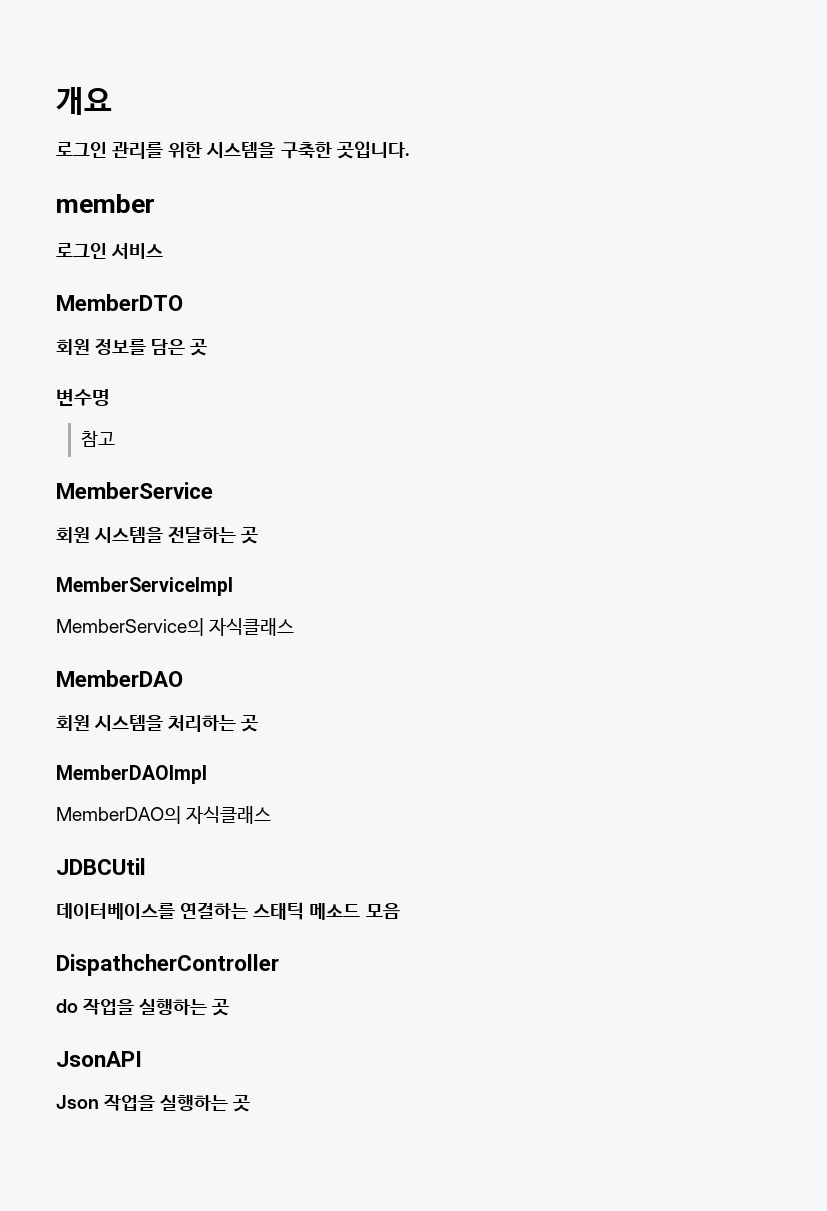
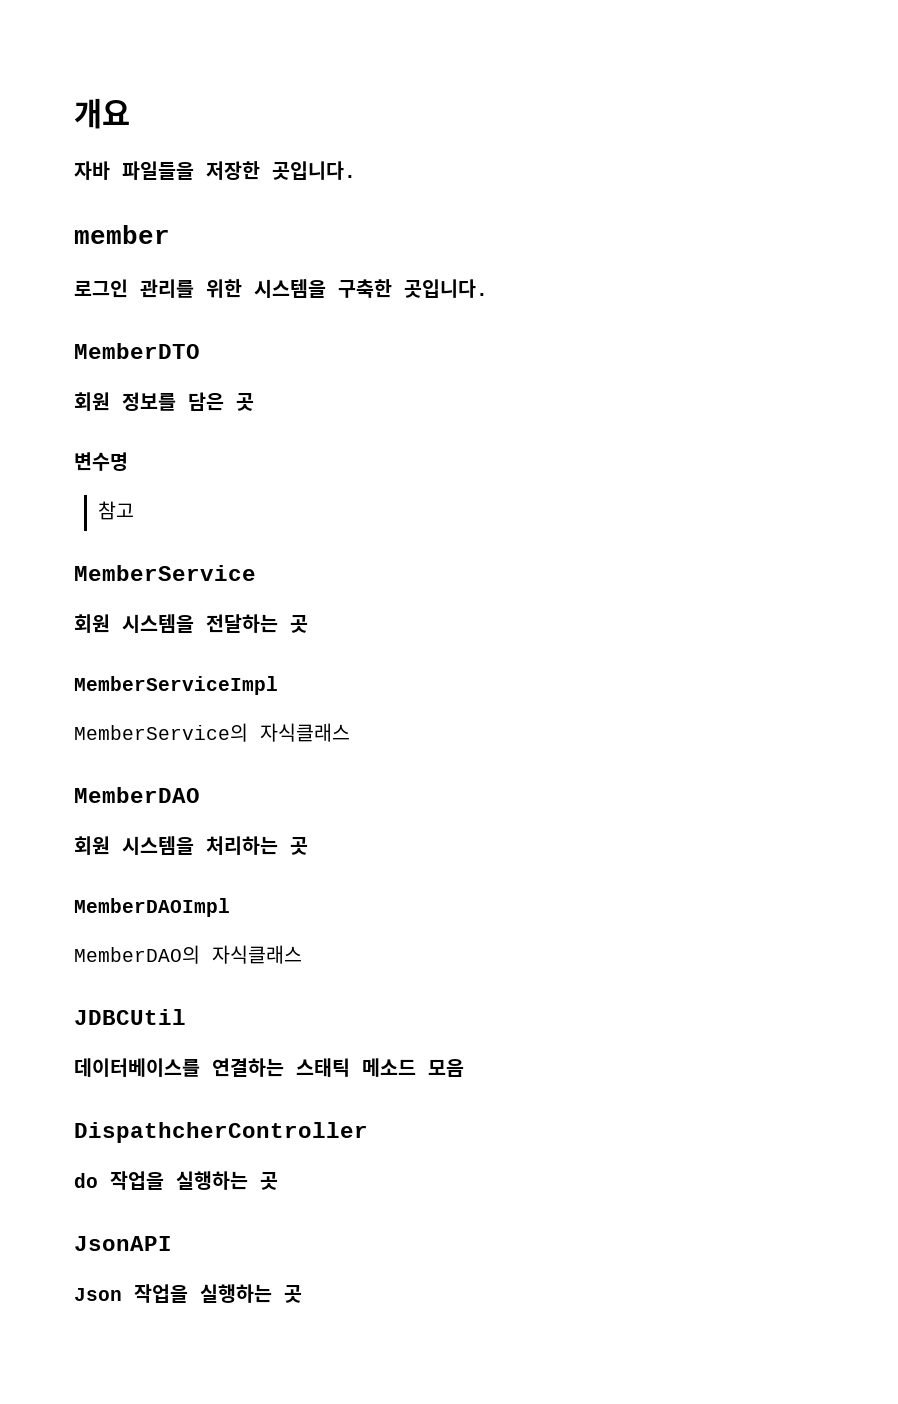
(112, 101) none -> [74,161,356,180] [74,225,170,244] // 자바 파일들을 저장한 곳입니다. // member
[56,194,155,213] [56,243,164,259] // member // 로그인 서비스 -> (488, 288) none

